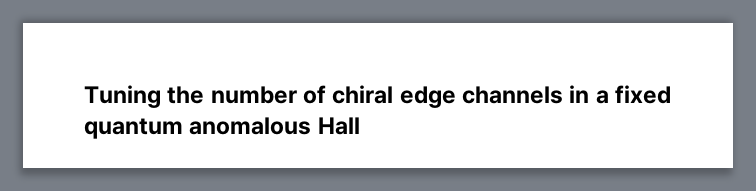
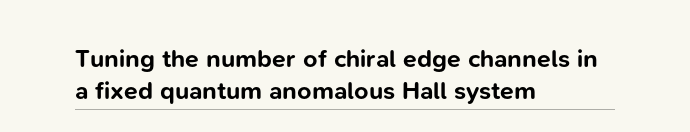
(360, 126) none -> [454,83,536,104] system

